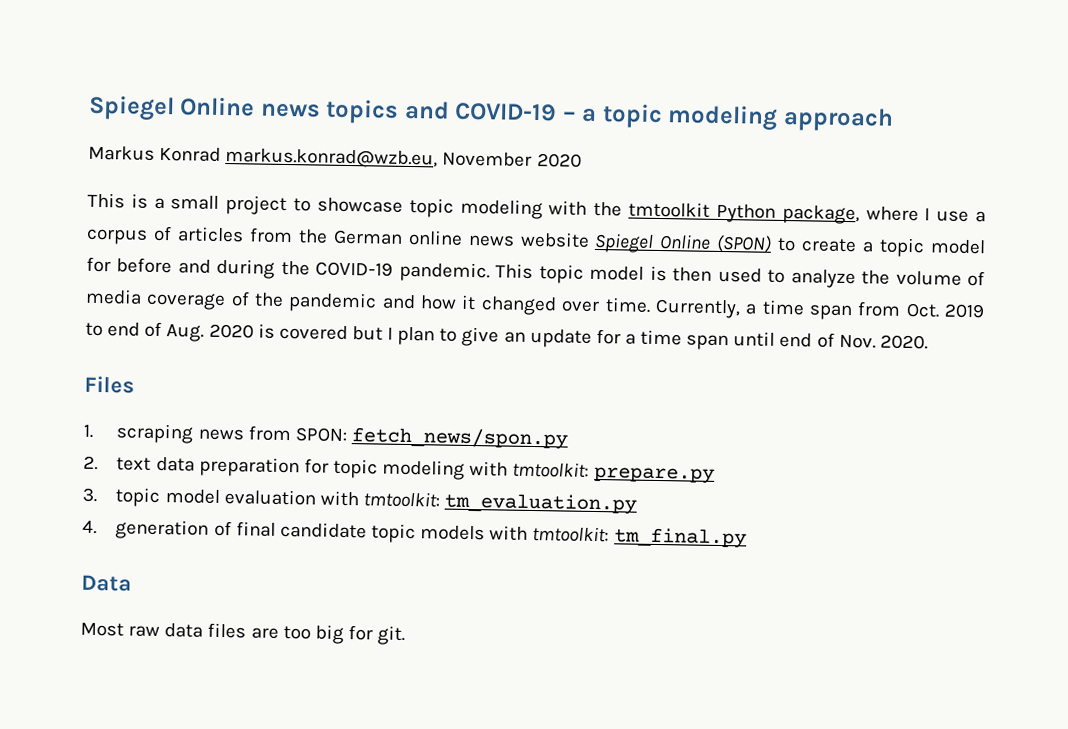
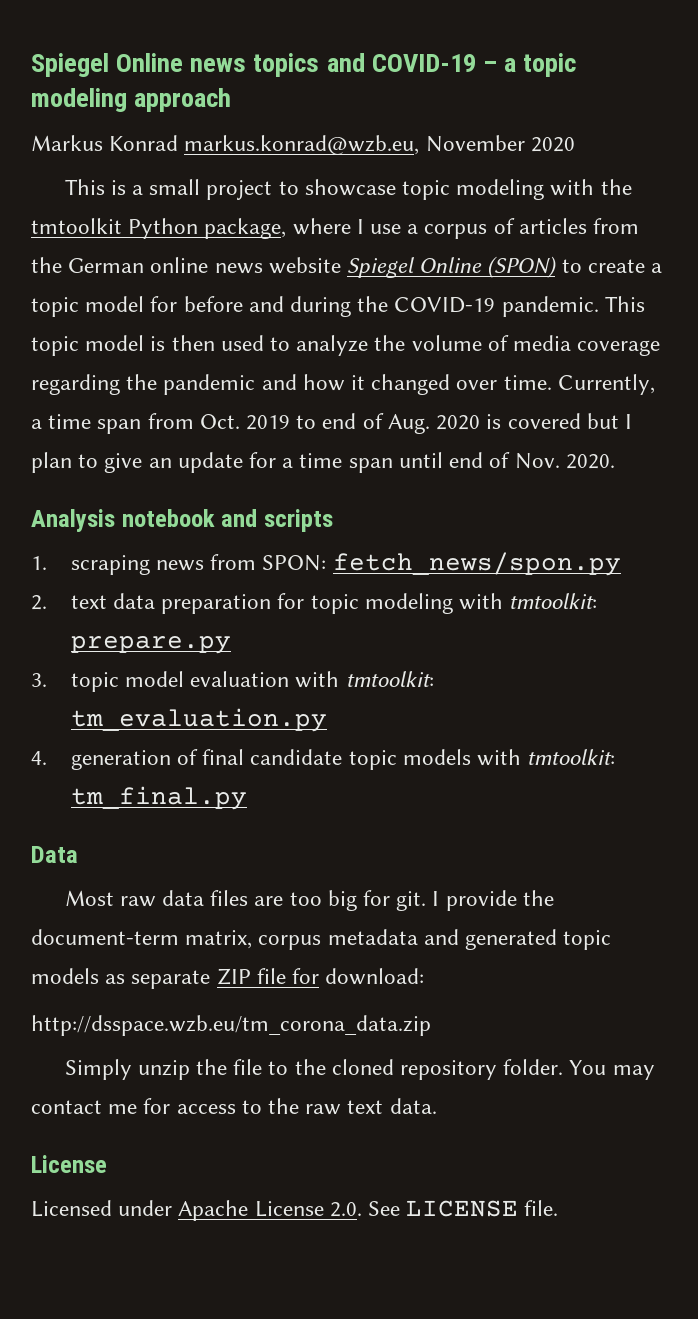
[230,291,250,307] of -> [31,374,120,395] regarding
[84,375,135,394] Files -> [31,509,333,532] Analysis notebook and scripts
(406, 635) none -> [432,890,554,911] [31,929,612,950] [31,968,425,989] [31,1015,431,1036] [64,1059,655,1080] [31,1098,437,1115] [31,1155,107,1173] [31,1200,559,1221] I provide the document-term matrix, corpus metadata and generated topic models as separate ZIP file for download: // http://dsspace.wzb.eu/tm_corona_data.zip // Simply unzip the file to the cloned repository folder. You may contact me for access to the raw text data. // License // Licensed under Apache License 2.0. See LICENSE file.

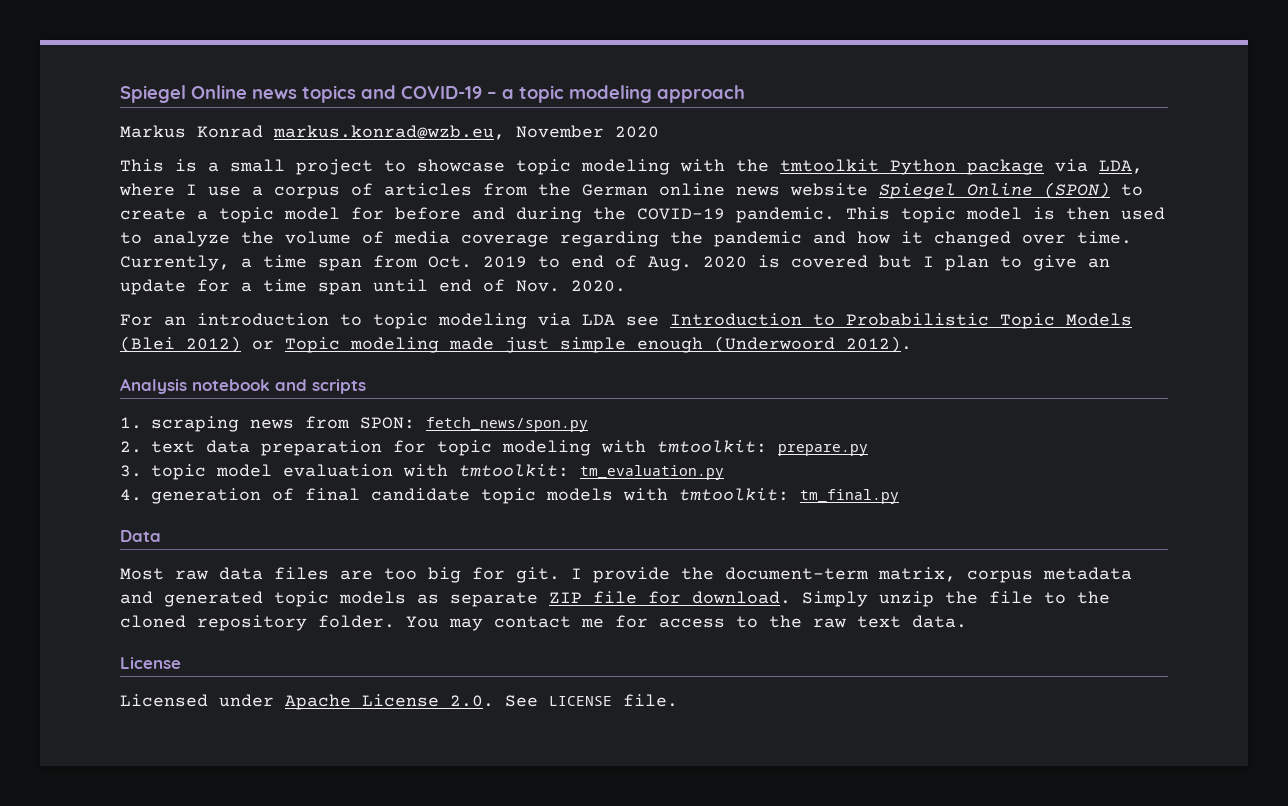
[204,218,287,239] package, -> [967,159,1143,175] package via LDA,
(615, 461) none -> [120,313,1132,329] [120,336,912,353] // For an introduction to topic modeling via LDA see Introduction to Probabilistic Topic Models (Blei 2012) or Topic modeling made just simple enough (Underwoord 2012).
[325,968,425,985] [31,1015,431,1036] download: // http://dsspace.wzb.eu/tm_corona_data.zip // -> [692,591,791,604] download.

